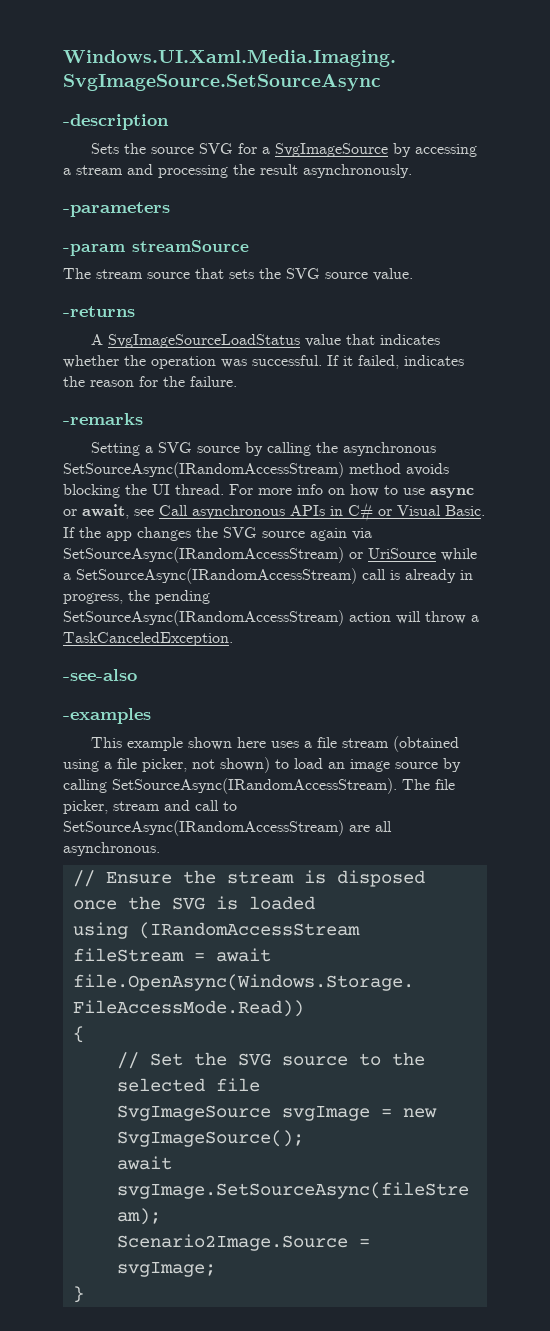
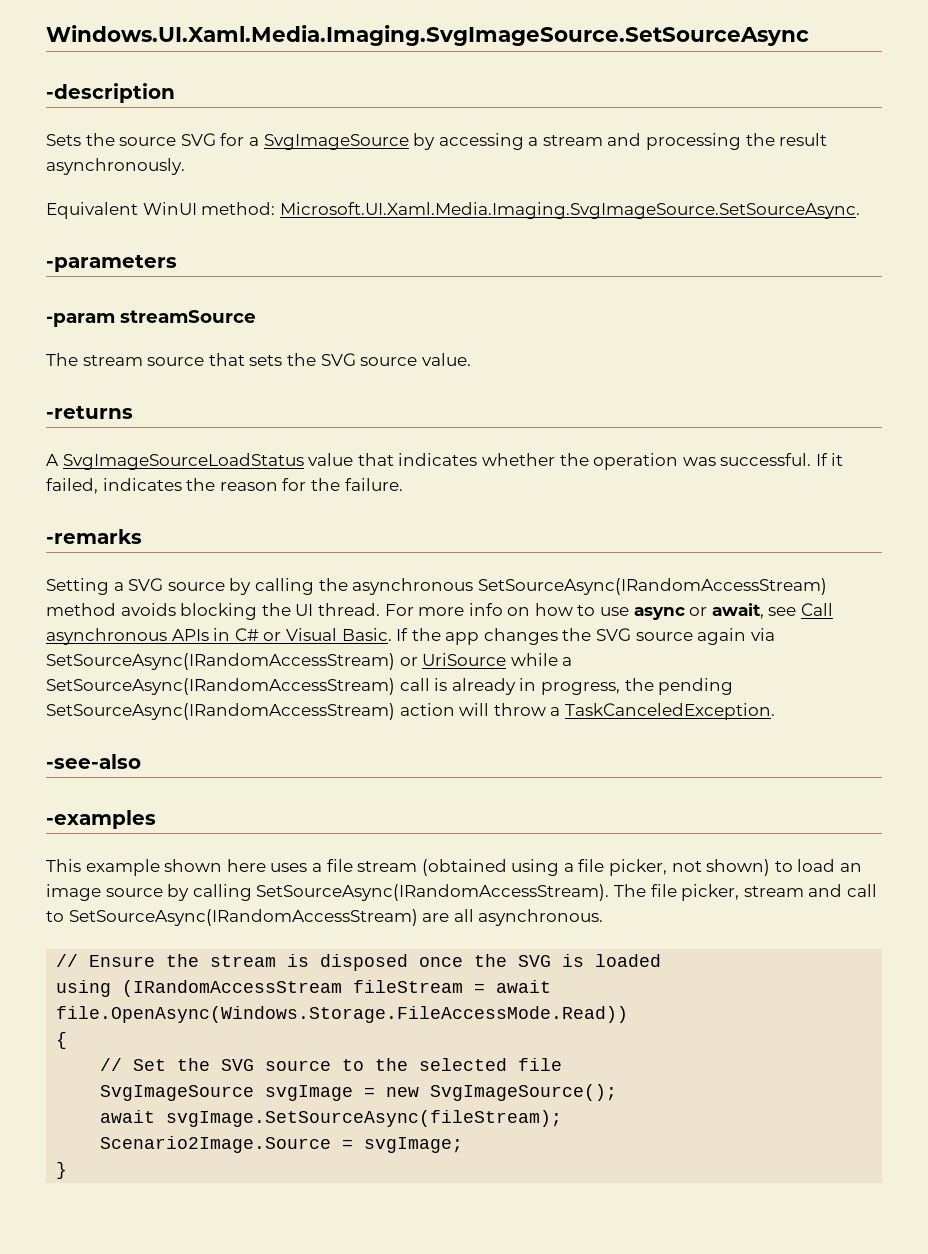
(412, 171) none -> [46,202,860,219] // Equivalent WinUI method: Microsoft.UI.Xaml.Media.Imaging.SvgImageSource.SetSourceAsync.

